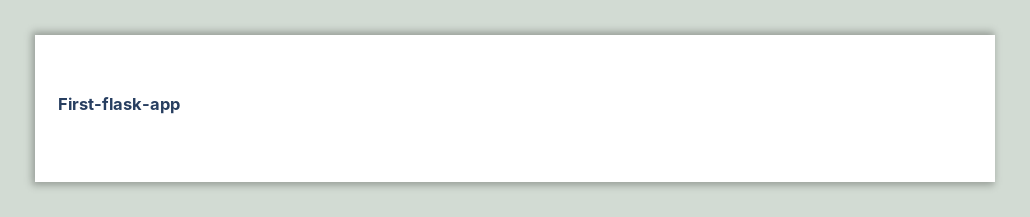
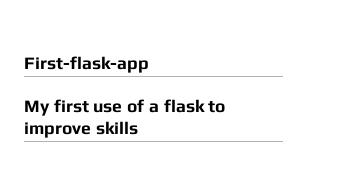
(180, 105) none -> [24,99,226,116] [24,121,138,138] // My first use of a flask to improve skills

